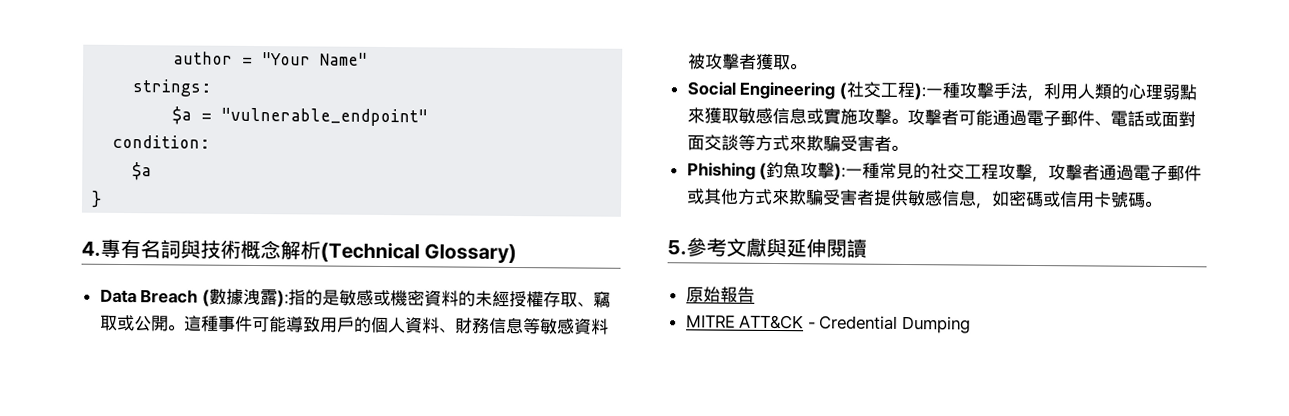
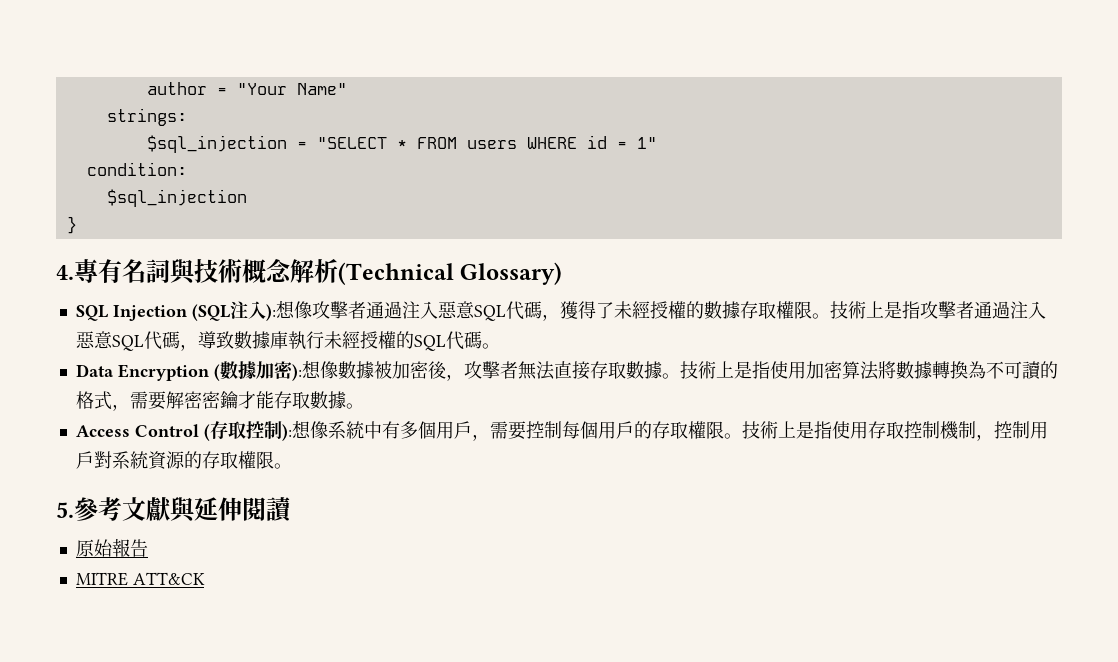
[172,106,429,127] $a = "vulnerable_endpoint" -> [146,135,657,153] $sql_injection = "SELECT * FROM users WHERE id = 1"
[132,162,153,181] $a -> [106,189,247,207] $sql_injection
[99,288,611,308] [99,314,609,335] [687,53,807,71] [686,81,1197,102] [686,107,1196,128] [686,134,908,152] [686,161,1203,183] [686,188,1146,209] Data Breach (數據洩露):指的是敏感或機密資料的未經授權存取、竊取或公開。這種事件可能導致用戶的個人資料、財務信息等敏感資料被攻擊者獲取。 // Social Engineering (社交工程):一種攻擊手法，利用人類的心理弱點來獲取敏感信息或實施攻擊。攻擊者可能通過電子郵件、電話或面對面交談等方式來欺騙受害者。 // Phishing (釣魚攻擊):一種常見的社交工程攻擊，攻擊者通過電子郵件或其他方式來欺騙受害者提供敏感信息，如密碼或信用卡號碼 -> [75,300,1046,321] [75,331,500,351] [75,360,1058,381] [75,391,364,411] [75,420,1048,441] [75,451,274,470] SQL Injection (SQL注入):想像攻擊者通過注入惡意SQL代碼，獲得了未經授權的數據存取權限。技術上是指攻擊者通過注入惡意SQL代碼，導致數據庫執行未經授權的SQL代碼。 // Data Encryption (數據加密):想像數據被加密後，攻擊者無法直接存取數據。技術上是指使用加密算法將數據轉換為不可讀的格式，需要解密密鑰才能存取數據。 // Access Control (存取控制):想像系統中有多個用戶，需要控制每個用戶的存取權限。技術上是指使用存取控制機制，控制用戶對系統資源的存取權限
[807,315,972,334] - Credential Dumping -> (205, 578) none

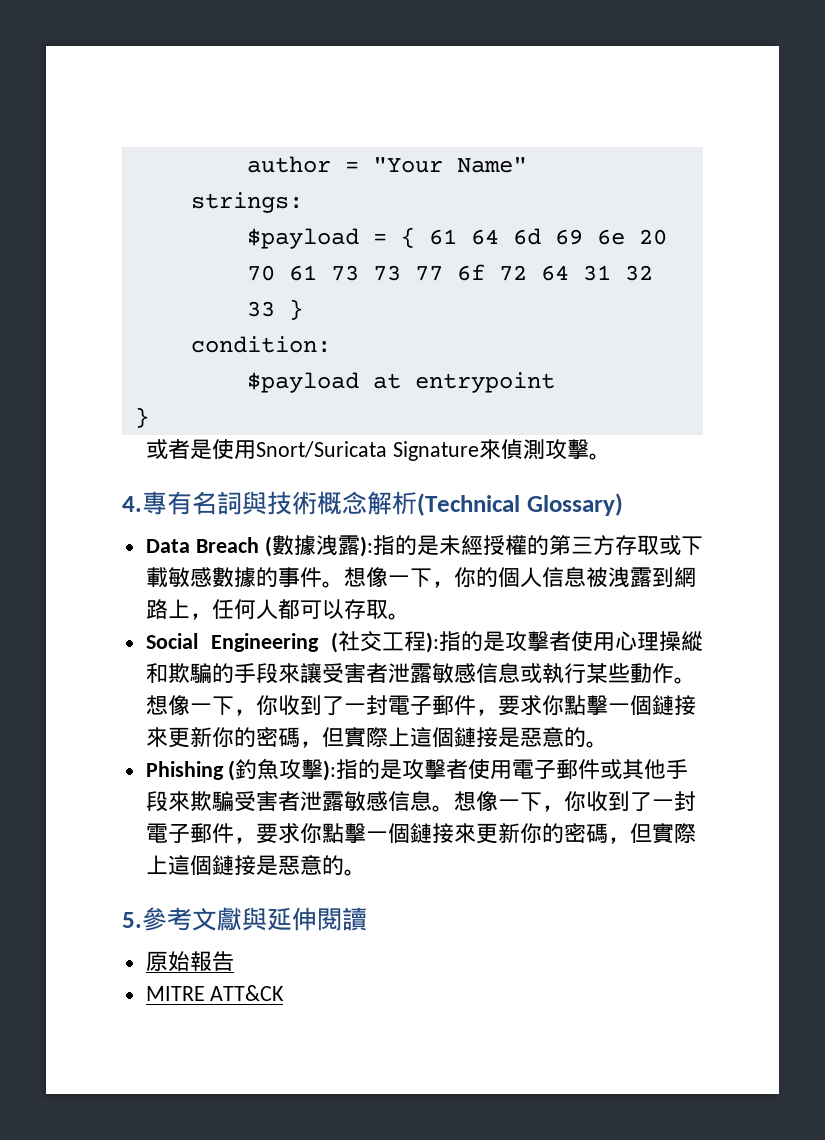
[146,135,657,153] [86,162,187,176] [106,189,247,207] [66,216,77,234] $sql_injection = "SELECT * FROM users WHERE id = 1" // condition: // $sql_injection // } -> [246,227,667,249] [246,264,653,281] [246,299,303,320] [190,336,331,353] [246,372,555,393] [134,407,149,428] [146,439,612,461] $payload = { 61 64 6d 69 6e 20 70 61 73 73 77 6f 72 64 31 32 33 } // condition: // $payload at entrypoint // } // 或者是使用Snort/Suricata Signature來偵測攻擊。
[75,300,1046,321] [75,331,500,351] [75,360,1058,381] [75,391,364,411] [75,420,1048,441] [75,451,274,470] SQL Injection (SQL注入):想像攻擊者通過注入惡意SQL代碼，獲得了未經授權的數據存取權限。技術上是指攻擊者通過注入惡意SQL代碼，導致數據庫執行未經授權的SQL代碼。 // Data Encryption (數據加密):想像數據被加密後，攻擊者無法直接存取數據。技術上是指使用加密算法將數據轉換為不可讀的格式，需要解密密鑰才能存取數據。 // Access Control (存取控制):想像系統中有多個用戶，需要控制每個用戶的存取權限。技術上是指使用存取控制機制，控制用戶對系統資源的存取權限 -> [145,535,703,557] [145,566,696,588] [145,599,410,620] [145,631,703,653] [145,662,696,684] [145,695,696,716] [145,726,608,748] [145,758,689,781] [145,790,696,812] [145,823,696,844] [145,854,344,875] Data Breach (數據洩露):指的是未經授權的第三方存取或下載敏感數據的事件。想像一下，你的個人信息被洩露到網路上，任何人都可以存取。 // Social Engineering (社交工程):指的是攻擊者使用心理操縱和欺騙的手段來讓受害者泄露敏感信息或執行某些動作。想像一下，你收到了一封電子郵件，要求你點擊一個鏈接來更新你的密碼，但實際上這個鏈接是惡意的。 // Phishing (釣魚攻擊):指的是攻擊者使用電子郵件或其他手段來欺騙受害者泄露敏感信息。想像一下，你收到了一封電子郵件，要求你點擊一個鏈接來更新你的密碼，但實際上這個鏈接是惡意的

